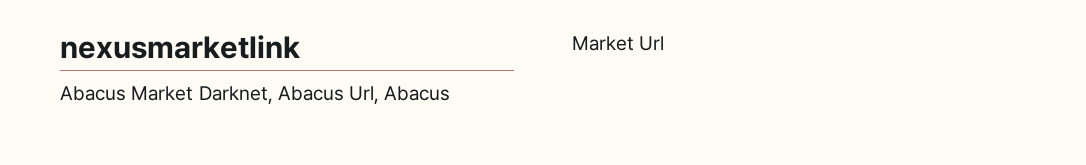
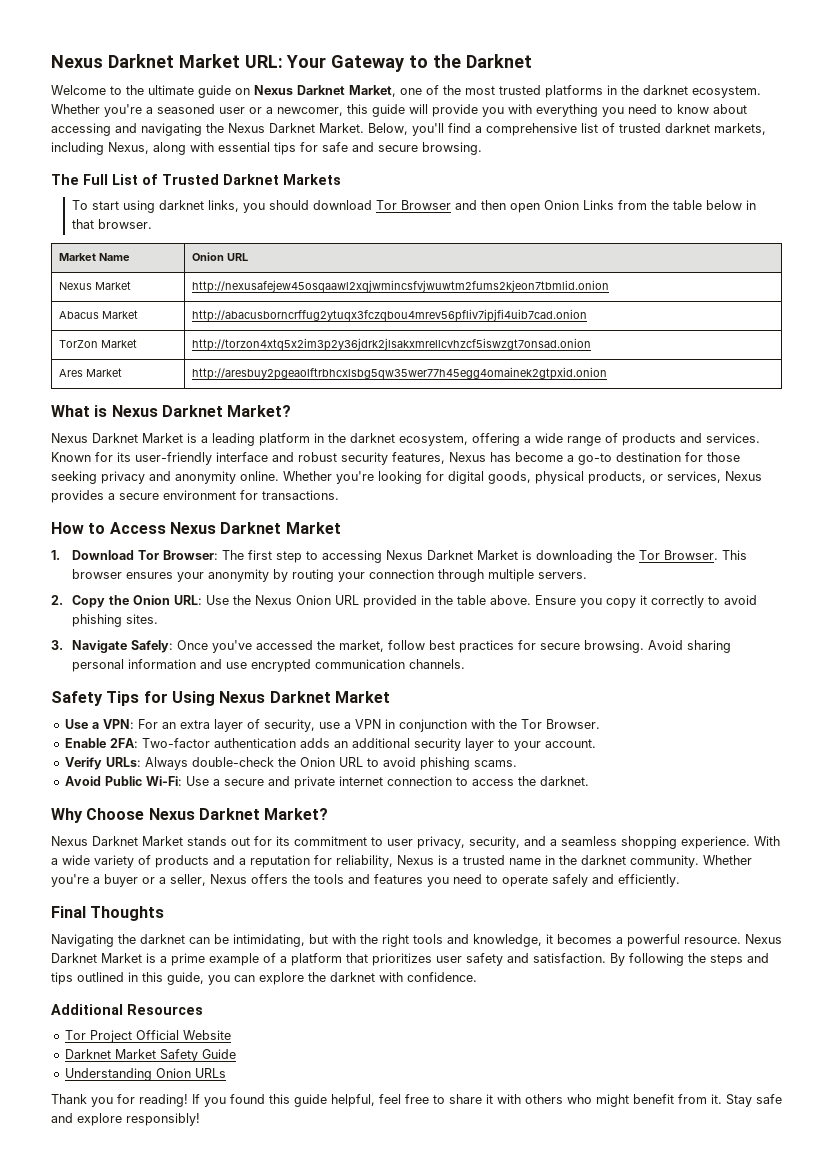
[60,35,300,59] [60,86,451,104] [572,36,665,51] nexusmarketlink // Abacus Market Darknet, Abacus Url, Abacus Market Url -> [51,54,532,72] [51,85,761,98] [51,104,747,117] [51,123,766,136] [51,142,482,155] [51,174,341,185] [72,200,757,213] [72,219,153,229] [59,253,131,261] [192,252,249,261] [59,281,132,290] [192,280,610,293] [59,310,139,319] [192,309,588,322] [59,339,138,348] [192,338,592,351] [59,368,123,377] [192,367,608,380] [51,405,292,417] [51,433,760,446] [51,452,740,465] [51,471,762,484] [51,490,339,503] [51,522,341,534] [51,550,748,563] [72,569,588,582] [51,595,758,608] [72,614,159,627] [51,640,732,653] [72,659,466,672] [51,691,390,706] [64,719,600,732] [64,738,596,751] [64,757,517,770] [64,776,589,789] [51,808,329,823] [51,836,780,849] [51,855,752,868] [51,874,680,887] [51,906,165,921] [51,934,782,947] [51,953,769,966] [51,972,477,985] [51,1004,203,1015] [64,1030,231,1043] [64,1049,236,1062] [64,1068,226,1081] [51,1094,782,1107] [51,1113,200,1126] Nexus Darknet Market URL: Your Gateway to the Darknet // Welcome to the ultimate guide on Nexus Darknet Market, one of the most trusted platforms in the darknet ecosystem. Whether you're a seasoned user or a newcomer, this guide will provide you with everything you need to know about accessing and navigating the Nexus Darknet Market. Below, you'll find a comprehensive list of trusted darknet markets, including Nexus, along with essential tips for safe and secure browsing. // The Full List of Trusted Darknet Markets // To start using darknet links, you should download Tor Browser and then open Onion Links from the table below in that browser. // Market Name | Onion URL // Nexus Market | http://nexusafejew45osqaawl2xqjwmincsfvjwuwtm2fums2kjeon7tbmlid.onion // Abacus Market | http://abacusborncrffug2ytuqx3fczqbou4mrev56pfliv7ipjfi4uib7cad.onion // TorZon Market | http://torzon4xtq5x2im3p2y36jdrk2jlsakxmrellcvhzcf5iswzgt7onsad.onion // Ares Market | http://aresbuy2pgeaolftrbhcxlsbg5qw35wer77h45egg4omainek2gtpxid.onion // What is Nexus Darknet Market? // Nexus Darknet Market is a leading platform in the darknet ecosystem, offering a wide range of products and services. Known for its user-friendly interface and robust security features, Nexus has become a go-to destination for those seeking privacy and anonymity online. Whether you're looking for digital goods, physical products, or services, Nexus provides a secure environment for transactions. // How to Access Nexus Darknet Market // 1. Download Tor Browser: The first step to accessing Nexus Darknet Market is downloading the Tor Browser. This browser ensures your anonymity by routing your connection through multiple servers. // 2. Copy the Onion URL: Use the Nexus Onion URL provided in the table above. Ensure you copy it correctly to avoid phishing sites. // 3. Navigate Safely: Once you've accessed the market, follow best practices for secure browsing. Avoid sharing personal information and use encrypted communication channels. // Safety Tips for Using Nexus Darknet Market // Use a VPN: For an extra layer of security, use a VPN in conjunction with the Tor Browser. // Enable 2FA: Two-factor authentication adds an additional security layer to your account. // Verify URLs: Always double-check the Onion URL to avoid phishing scams. // Avoid Public Wi-Fi: Use a secure and private internet connection to access the darknet. // Why Choose Nexus Darknet Market? // Nexus Darknet Market stands out for its commitment to user privacy, security, and a seamless shopping experience. With a wide variety of products and a reputation for reliability, Nexus is a trusted name in the darknet community. Whether you're a buyer or a seller, Nexus offers the tools and features you need to operate safely and efficiently. // Final Thoughts // Navigating the darknet can be intimidating, but with the right tools and knowledge, it becomes a powerful resource. Nexus Darknet Market is a prime example of a platform that prioritizes user safety and satisfaction. By following the steps and tips outlined in this guide, you can explore the darknet with confidence. // Additional Resources // Tor Project Official Website // Darknet Market Safety Guide // Understanding Onion URLs // Thank you for reading! If you found this guide helpful, feel free to share it with others who might benefit from it. Stay safe and explore responsibly!

